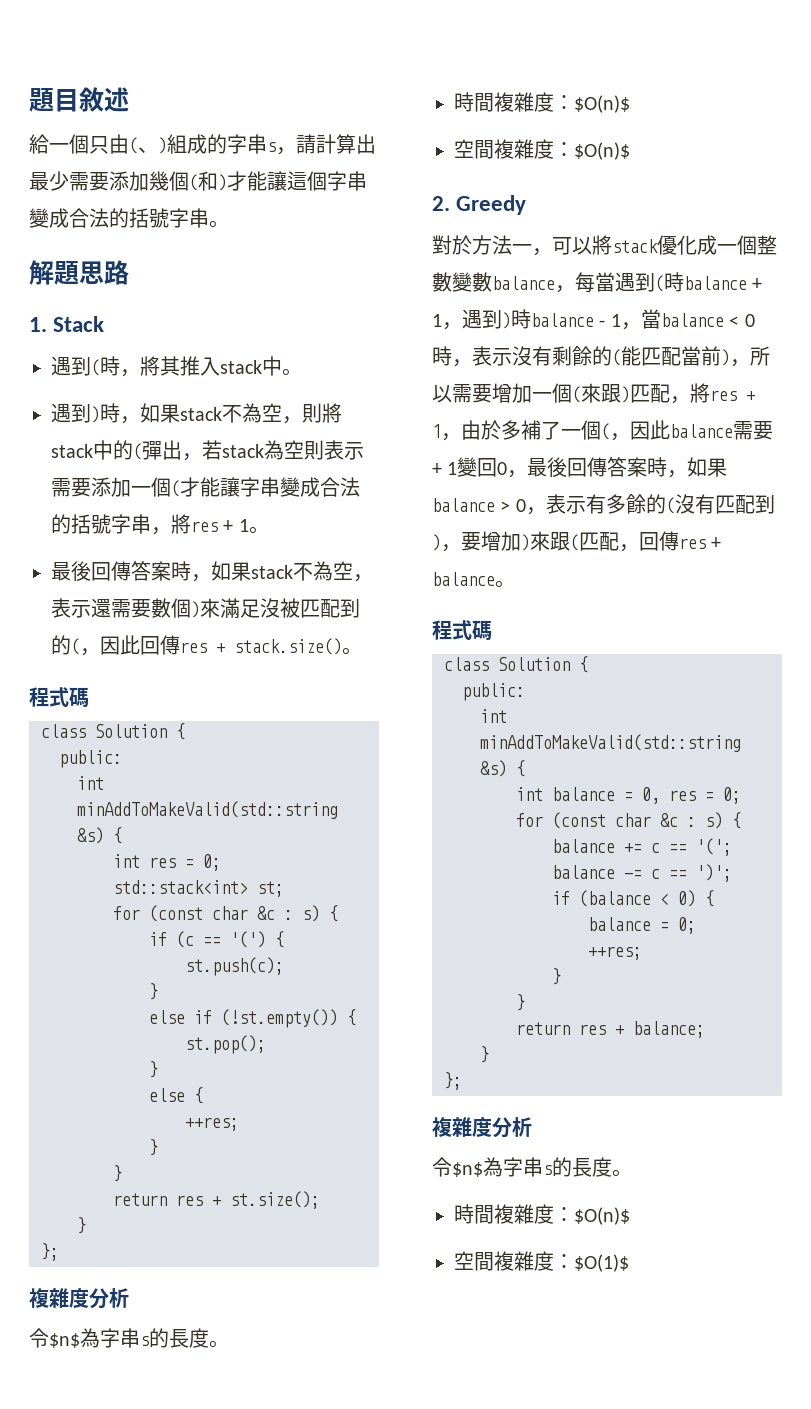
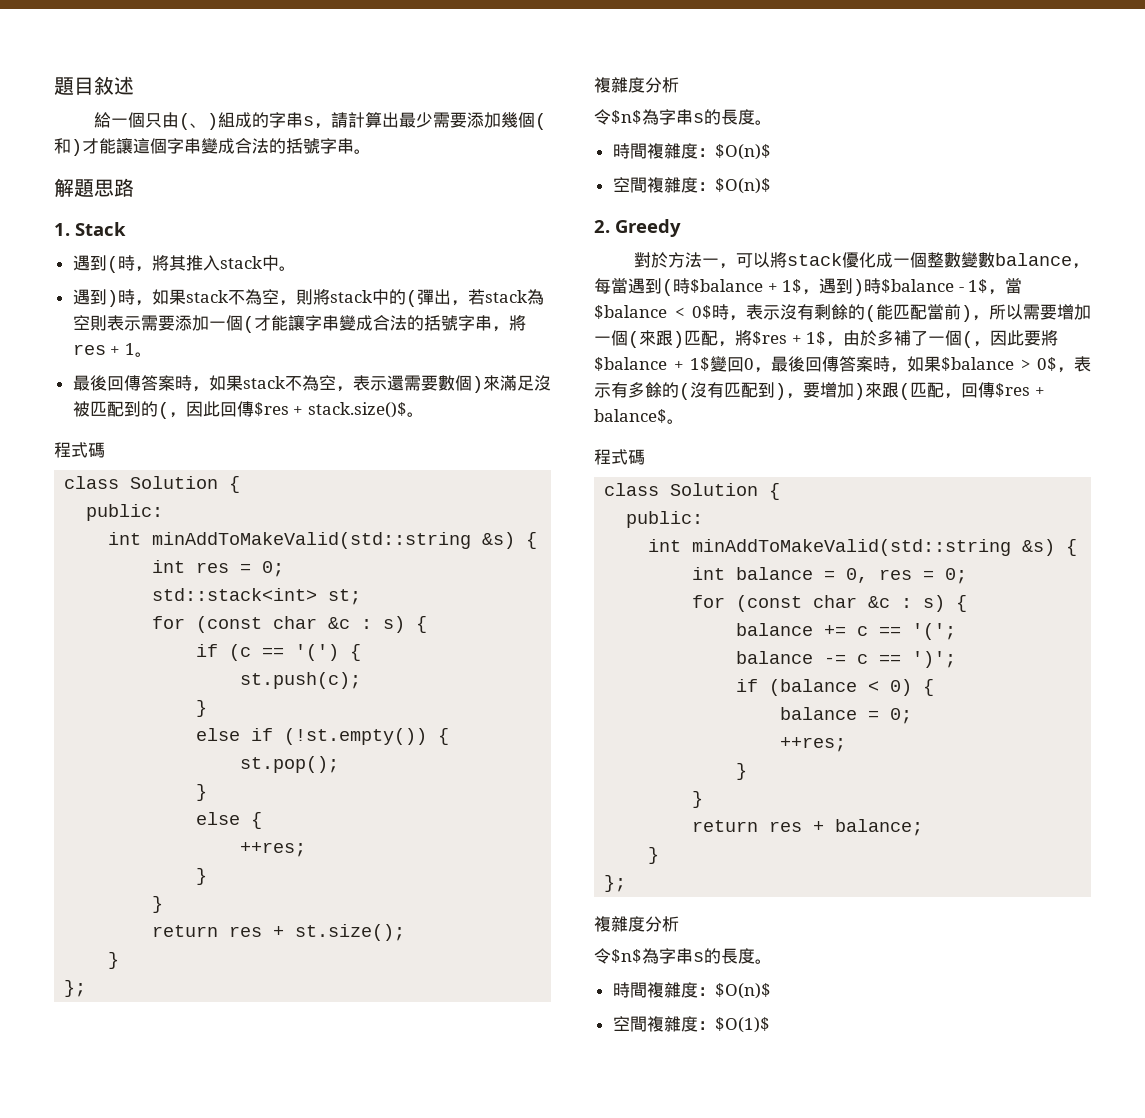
[180,638,342,655] res + stack.size() -> [253,402,407,418] $res + stack.size()$
[684,276,763,290] [432,309,755,330] balance + 1，遇到)時balance - 1，當balance < 0 -> [690,278,1023,296] [594,305,712,319] $balance + 1$，遇到)時$balance - 1$，當$balance < 0$
[710,390,755,401] [432,424,441,438] res + 1 -> [752,331,827,345] $res + 1$
[670,421,773,440] [432,462,458,475] balance需要+ 1 -> [1024,330,1059,346] [594,357,710,371] 要將$balance + 1$
[432,498,526,512] balance > 0 -> [941,357,1057,371] $balance > 0$
[679,537,722,549] [432,572,495,586] res + balance -> [995,383,1045,397] [594,409,667,423] $res + balance$

